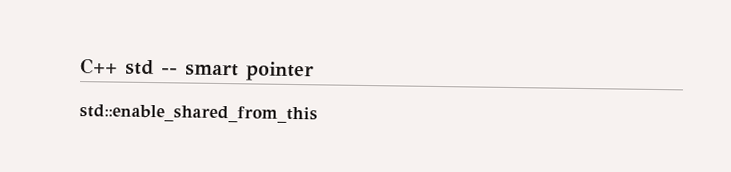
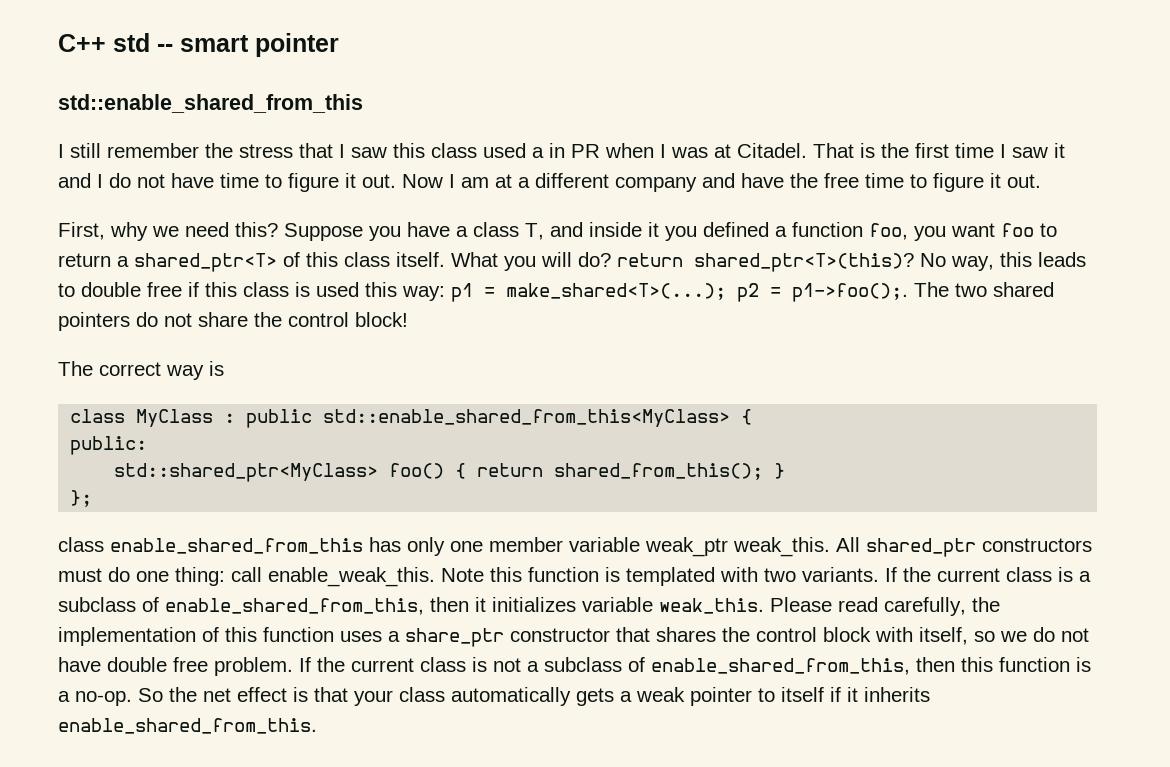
(318, 114) none -> [58,143,1065,158] [58,173,1041,192] [58,222,1057,241] [58,252,1086,272] [58,282,1054,302] [58,312,408,331] [58,361,224,380] [70,409,753,428] [70,436,148,455] [114,463,786,482] [70,490,93,507] [58,537,1092,557] [58,567,1091,587] [58,597,1000,616] [58,627,1089,647] [58,657,1091,676] [58,687,930,706] [58,718,317,734] // I still remember the stress that I saw this class used a in PR when I was at Citadel. That is the first time I saw it and I do not have time to figure it out. Now I am at a different company and have the free time to figure it out. // First, why we need this? Suppose you have a class T, and inside it you defined a function foo, you want foo to return a shared_ptr<T> of this class itself. What you will do? return shared_ptr<T>(this)? No way, this leads to double free if this class is used this way: p1 = make_shared<T>(...); p2 = p1->foo();. The two shared pointers do not share the control block! // The correct way is // class MyClass : public std::enable_shared_from_this<MyClass> { // public: // std::shared_ptr<MyClass> foo() { return shared_from_this(); } // }; // class enable_shared_from_this has only one member variable weak_ptr weak_this. All shared_ptr constructors must do one thing: call enable_weak_this. Note this function is templated with two variants. If the current class is a subclass of enable_shared_from_this, then it initializes variable weak_this. Please read carefully, the implementation of this function uses a share_ptr constructor that shares the control block with itself, so we do not have double free problem. If the current class is not a subclass of enable_shared_from_this, then this function is a no-op. So the net effect is that your class automatically gets a weak pointer to itself if it inherits enable_shared_from_this.

